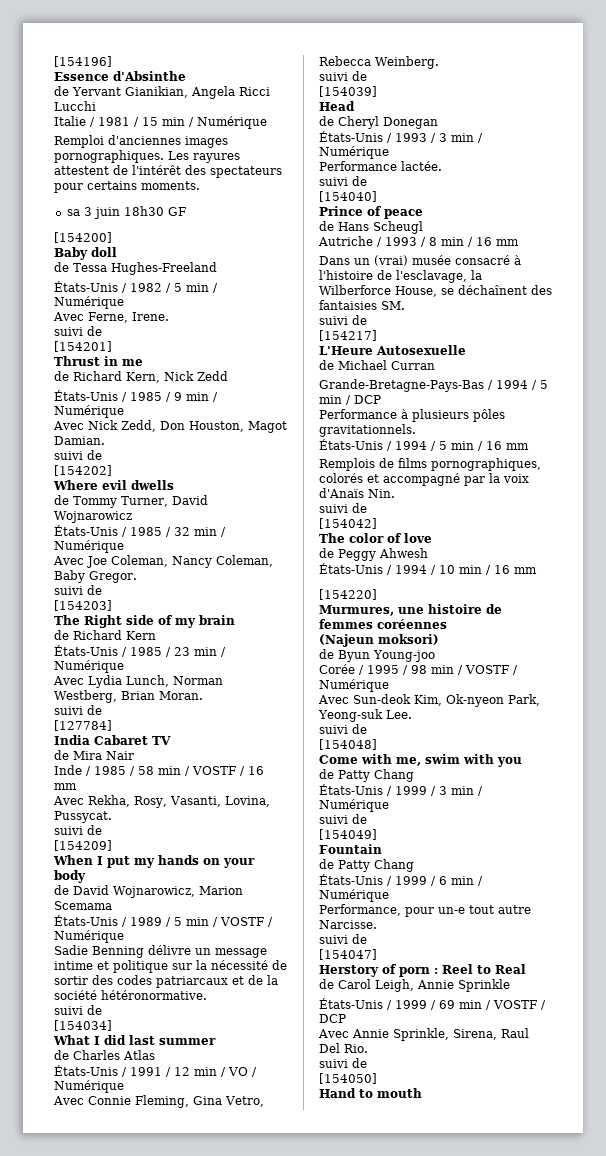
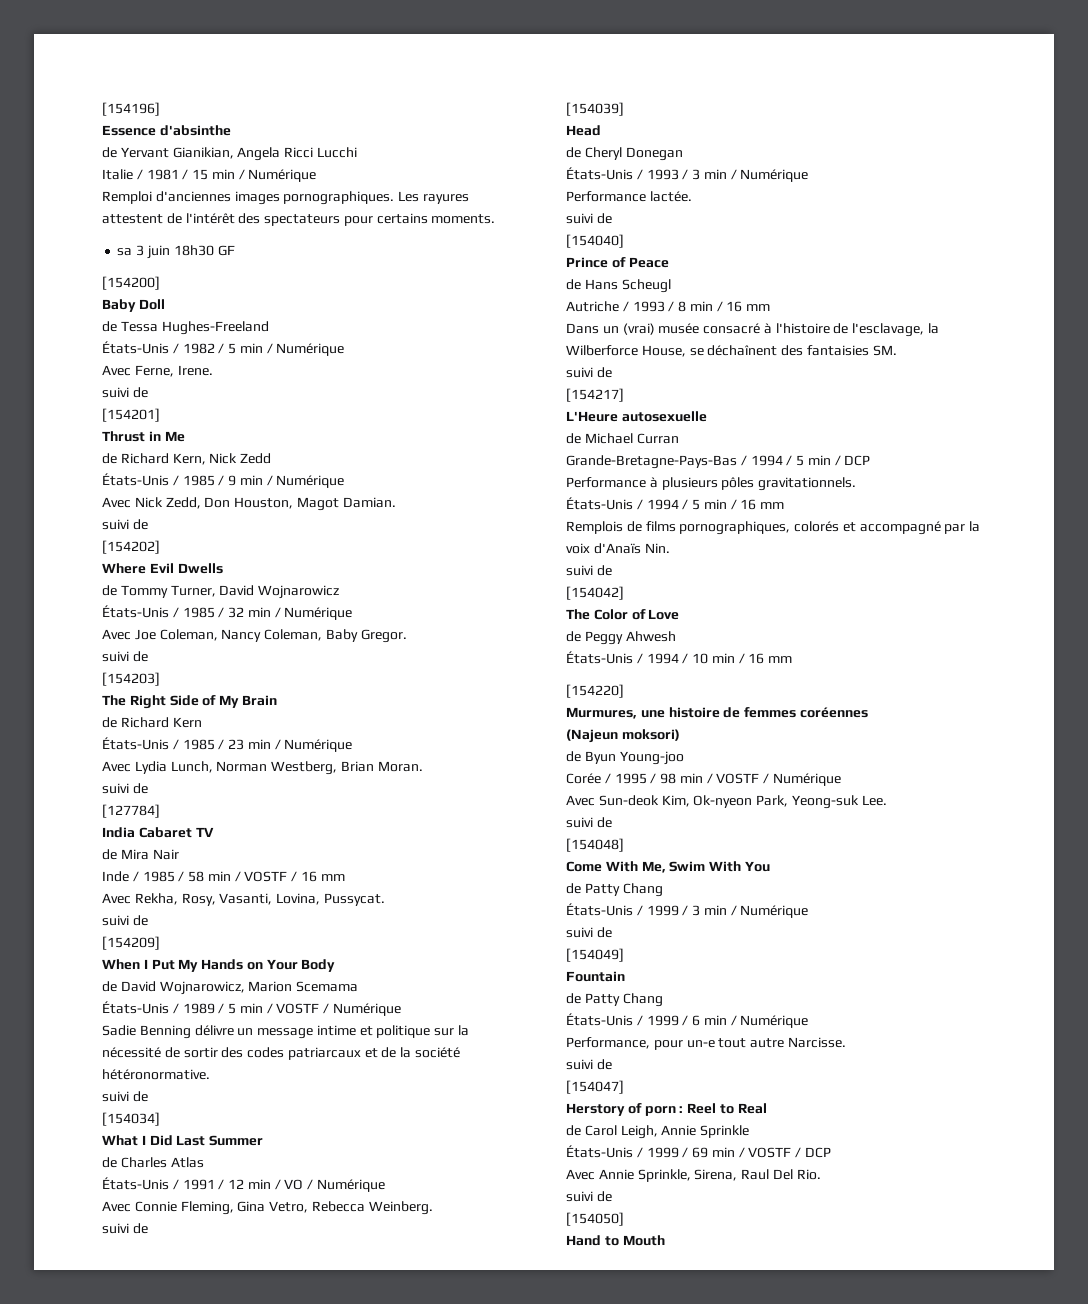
[113,71,186,81] d'Absinthe -> [159,125,231,136] d'absinthe
[91,247,117,257] doll -> [138,299,165,310] Doll
[122,359,143,366] me -> [164,431,185,442] Me
[102,480,174,490] evil dwells -> [149,563,223,574] Evil Dwells
[126,615,235,628] side of my brain -> [169,695,277,708] Side of My Brain
[107,855,255,868] [54,870,86,883] put my hands on your body -> [151,959,336,972] Put My Hands on Your Body
[104,1035,216,1045] did last summer -> [149,1135,264,1146] Did Last Summer
[384,209,423,219] peace -> [628,257,669,268] Peace
[376,345,466,355] Autosexuelle -> [621,411,707,422] autosexuelle
[349,533,432,543] color of love -> [593,609,680,620] Color of Love
[361,754,522,767] with me, swim with you -> [605,861,770,873] With Me, Swim With You
[377,1088,422,1098] mouth -> [622,1235,665,1246] Mouth

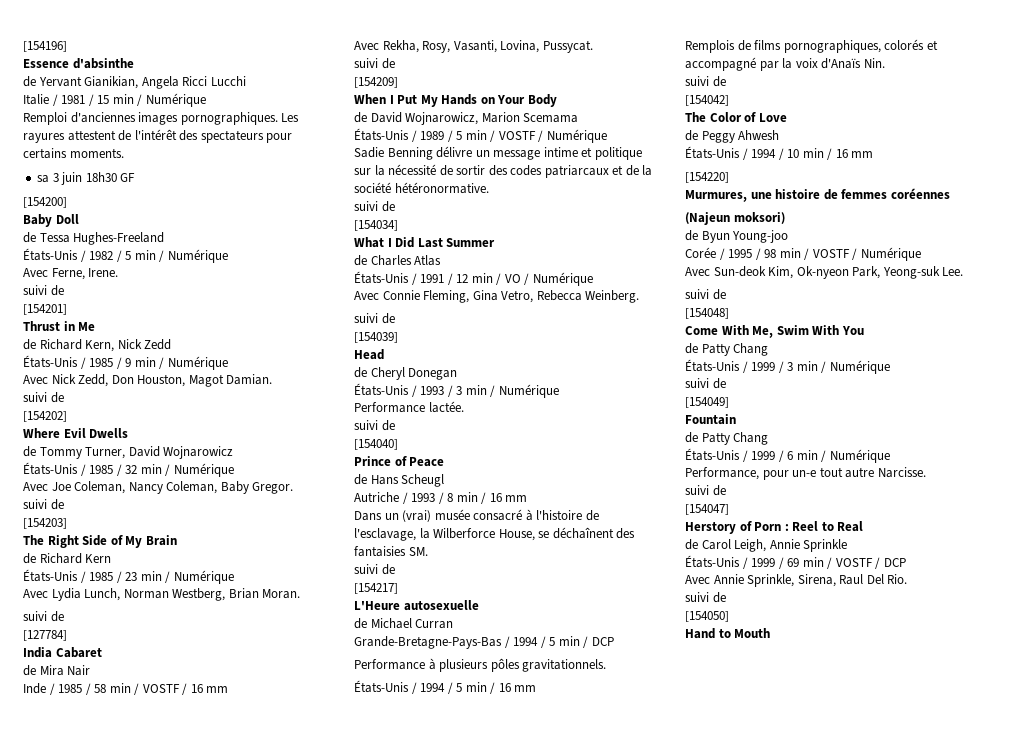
[195,827,214,837] TV -> (102, 652) none
[644,1106,676,1116] porn -> [754,522,782,531] Porn

